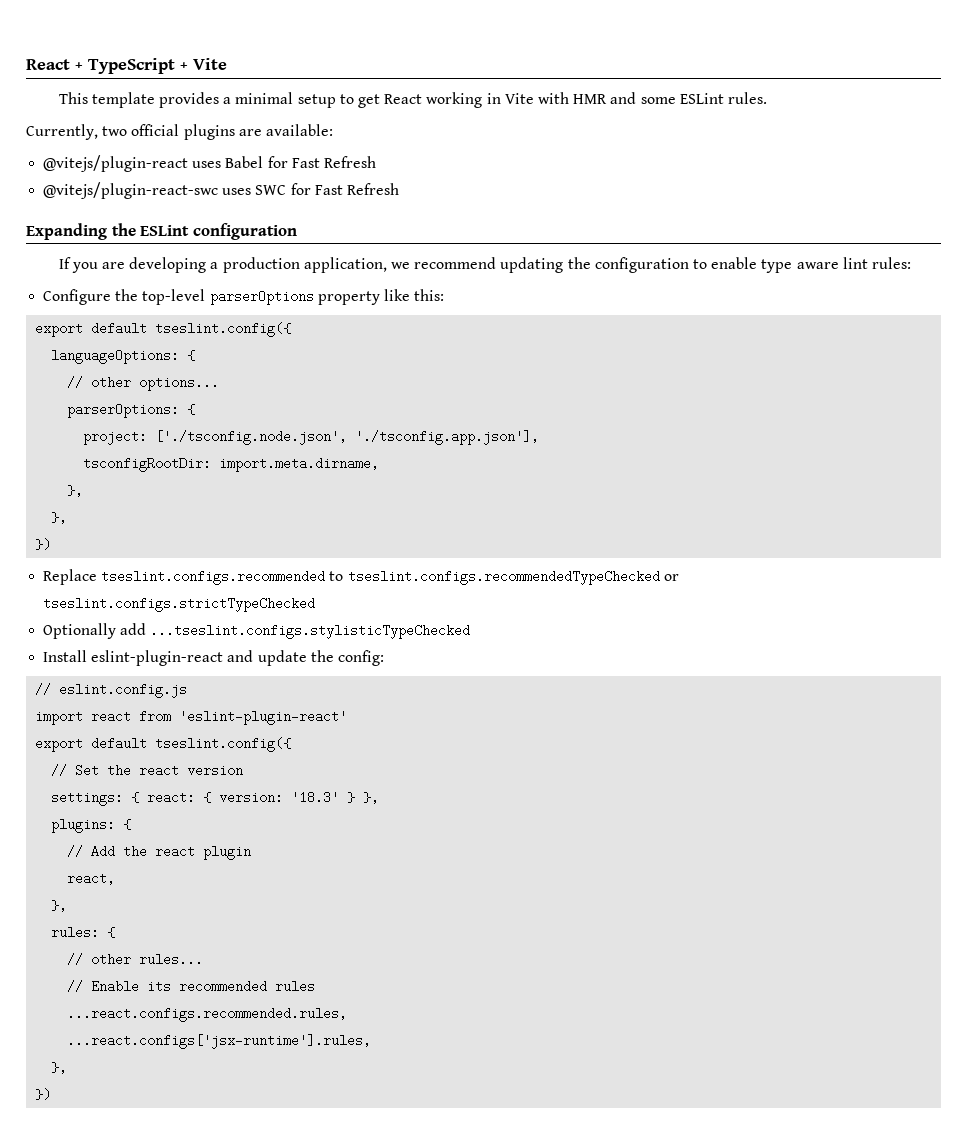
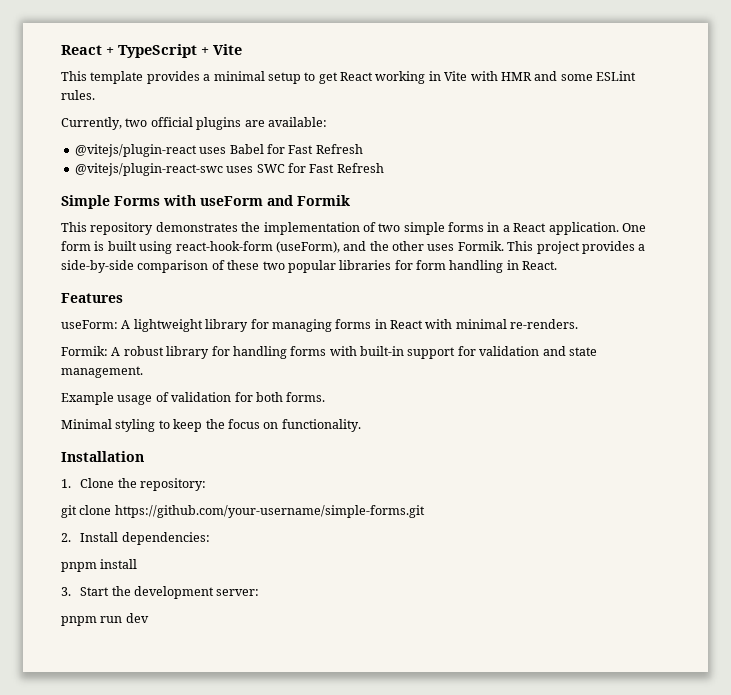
[26,223,297,240] [58,257,911,273] [43,289,445,305] [35,322,292,337] [51,349,196,364] [67,376,220,391] [67,403,196,418] [83,430,540,445] [83,457,380,472] [67,484,84,497] [51,511,68,524] [35,538,52,551] [43,569,679,585] [43,597,316,612] [43,623,471,639] [43,650,384,666] [35,683,188,698] [35,710,348,725] [35,737,292,752] [51,764,244,777] [51,791,380,806] [51,818,132,833] [67,845,252,860] [67,872,116,885] [51,899,68,912] [51,926,116,939] [67,953,204,966] [67,980,316,993] [67,1007,348,1022] [67,1034,372,1049] [51,1061,68,1074] [35,1088,52,1101] Expanding the ESLint configuration // If you are developing a production application, we recommend updating the configuration to enable type aware lint rules: // Configure the top-level parserOptions property like this: // export default tseslint.config({ // languageOptions: { // // other options... // parserOptions: { // project: ['./tsconfig.node.json', './tsconfig.app.json'], // tsconfigRootDir: import.meta.dirname, // }, // }, // }) // Replace tseslint.configs.recommended to tseslint.configs.recommendedTypeChecked or tseslint.configs.strictTypeChecked // Optionally add ...tseslint.configs.stylisticTypeChecked // Install eslint-plugin-react and update the config: // // eslint.config.js // import react from 'eslint-plugin-react' // export default tseslint.config({ // // Set the react version // settings: { react: { version: '18.3' } }, // plugins: { // // Add the react plugin // react, // }, // rules: { // // other rules... // // Enable its recommended rules // ...react.configs.recommended.rules, // ...react.configs['jsx-runtime'].rules, // }, // }) -> [61,195,350,209] [61,222,646,235] [61,241,646,254] [61,260,558,273] [61,293,123,303] [61,319,579,332] [61,346,597,359] [61,366,143,378] [61,392,326,405] [61,419,361,432] [61,451,144,462] [61,478,207,491] [61,505,425,518] [61,532,210,545] [61,559,138,572] [61,586,260,599] [61,613,149,626] Simple Forms with useForm and Formik // This repository demonstrates the implementation of two simple forms in a React application. One form is built using react-hook-form (useForm), and the other uses Formik. This project provides a side-by-side comparison of these two popular libraries for form handling in React. // Features // useForm: A lightweight library for managing forms in React with minimal re-renders. // Formik: A robust library for handling forms with built-in support for validation and state management. // Example usage of validation for both forms. // Minimal styling to keep the focus on functionality. // Installation // 1. Clone the repository: // git clone https://github.com/your-username/simple-forms.git // 2. Install dependencies: // pnpm install // 3. Start the development server: // pnpm run dev

